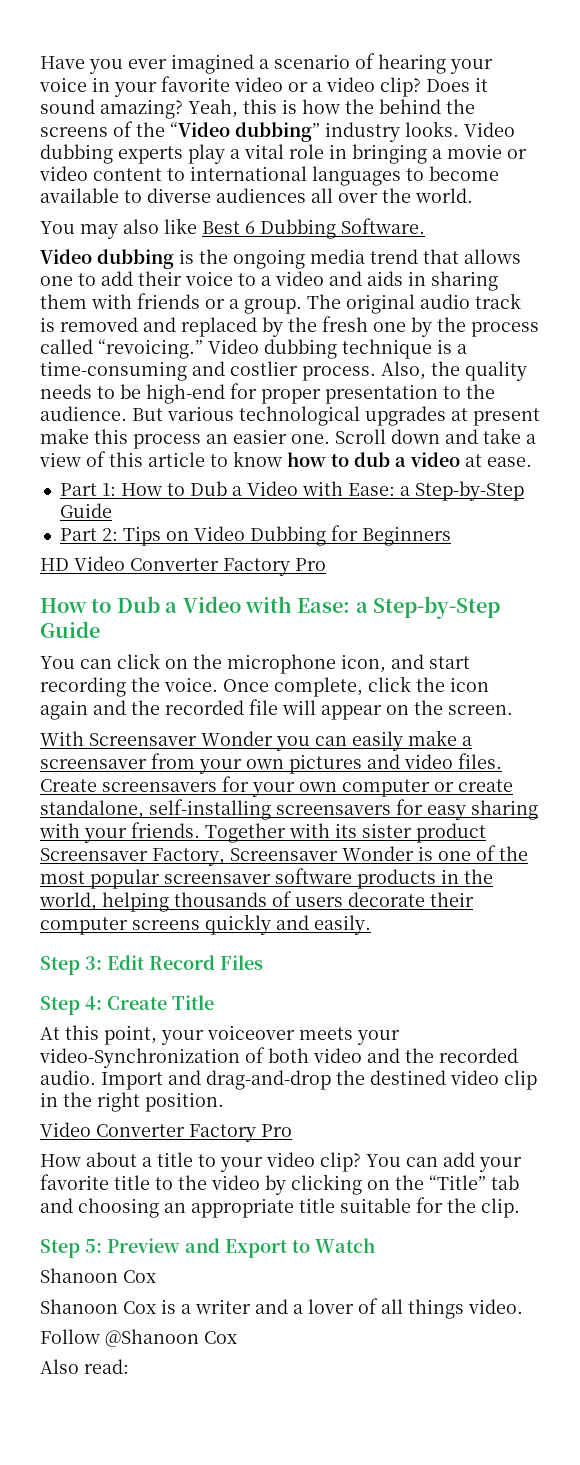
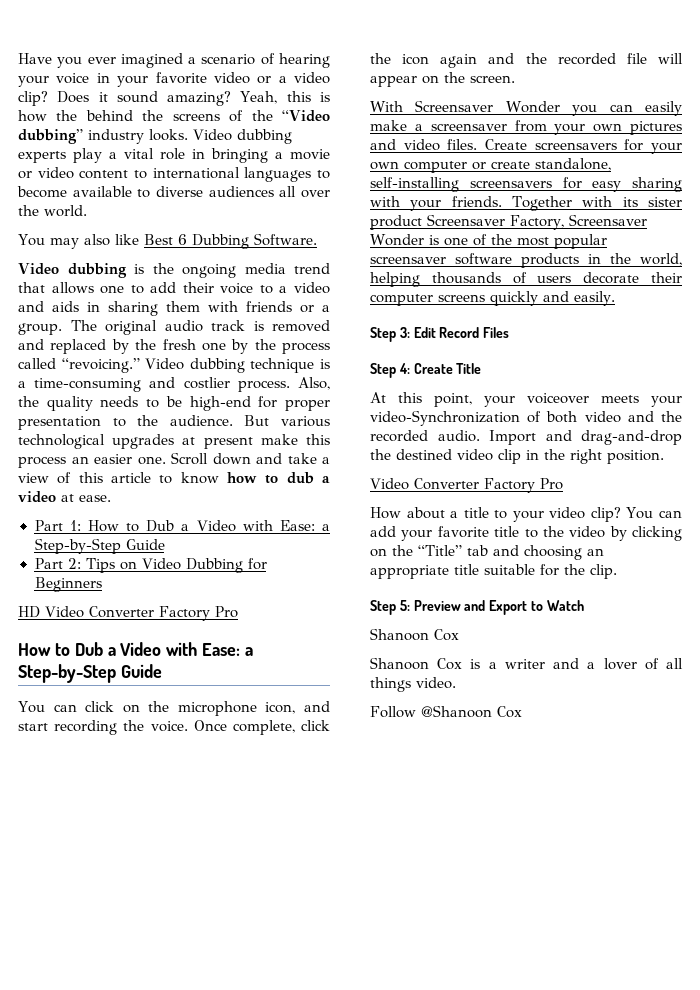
[40,1359,129,1374] // Also read: -> (522, 712) none

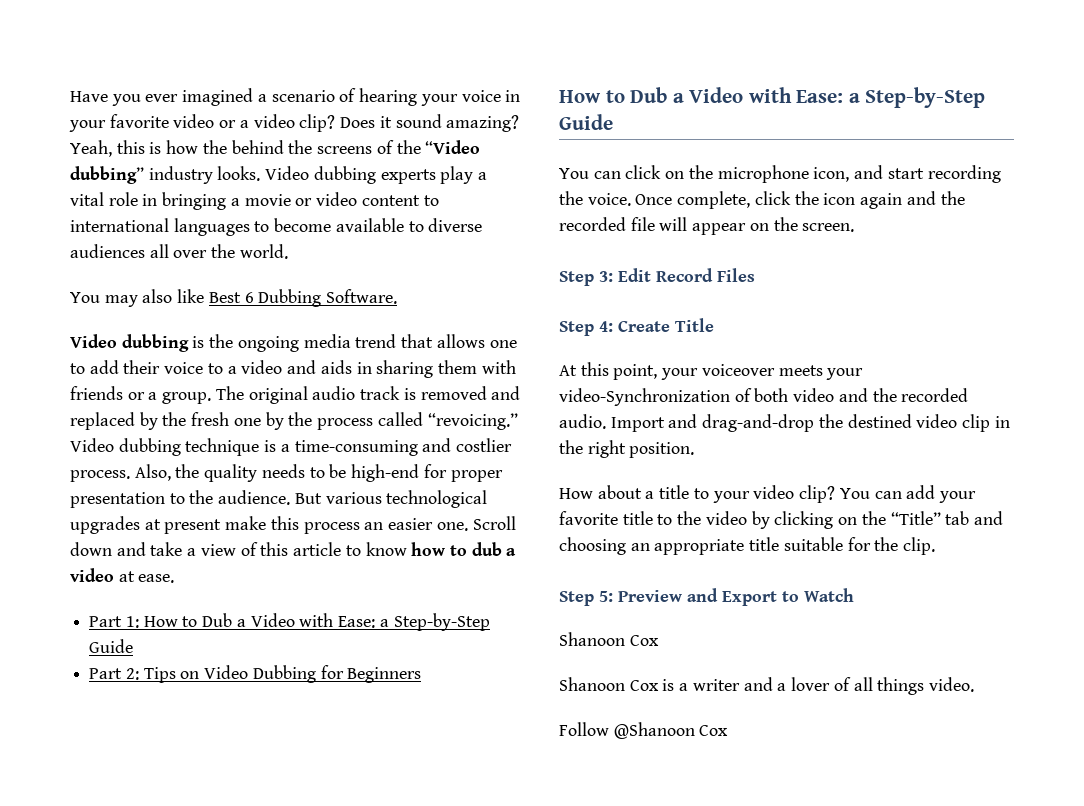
[18,606,238,621] // HD Video Converter Factory Pro -> (422, 675) none
[370,100,682,116] [370,120,682,135] [370,139,682,154] [370,158,611,173] [370,177,682,192] [370,196,682,211] [370,214,647,230] [370,234,607,249] [370,253,682,268] [370,272,682,287] [370,291,615,306] // With Screensaver Wonder you can easily make a screensaver from your own pictures and video files. Create screensavers for your own computer or create standalone, self-installing screensavers for easy sharing with your friends. Together with its sister product Screensaver Factory, Screensaver Wonder is one of the most popular screensaver software products in the world, helping thousands of users decorate their computer screens quickly and easily. -> (855, 227) none
[370,478,563,493] // Video Converter Factory Pro -> (695, 450) none

